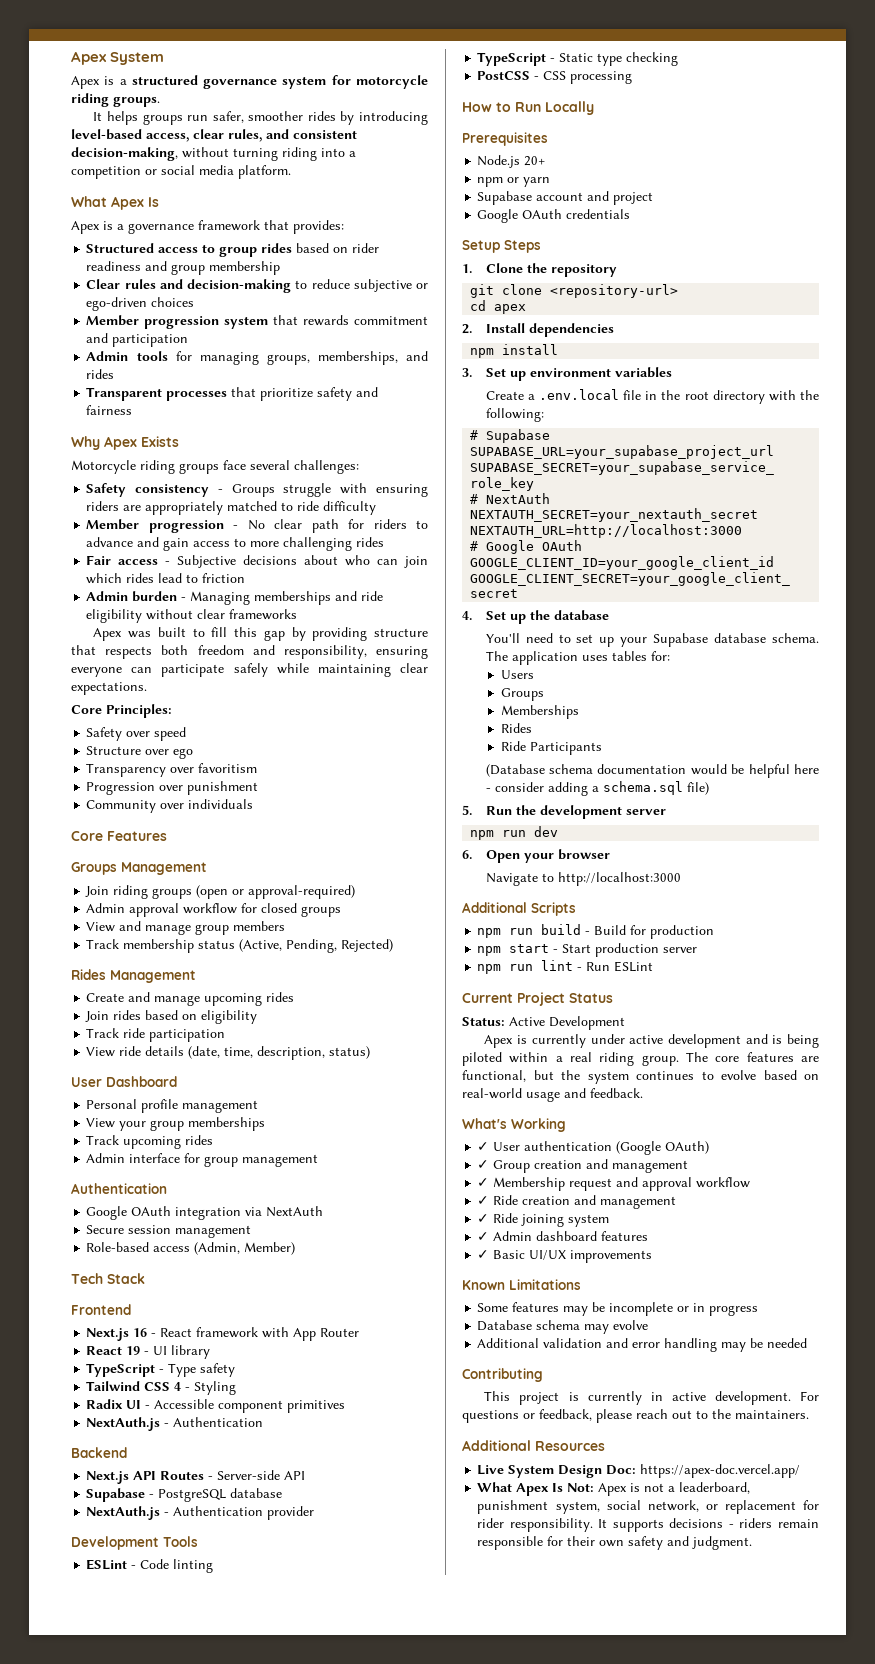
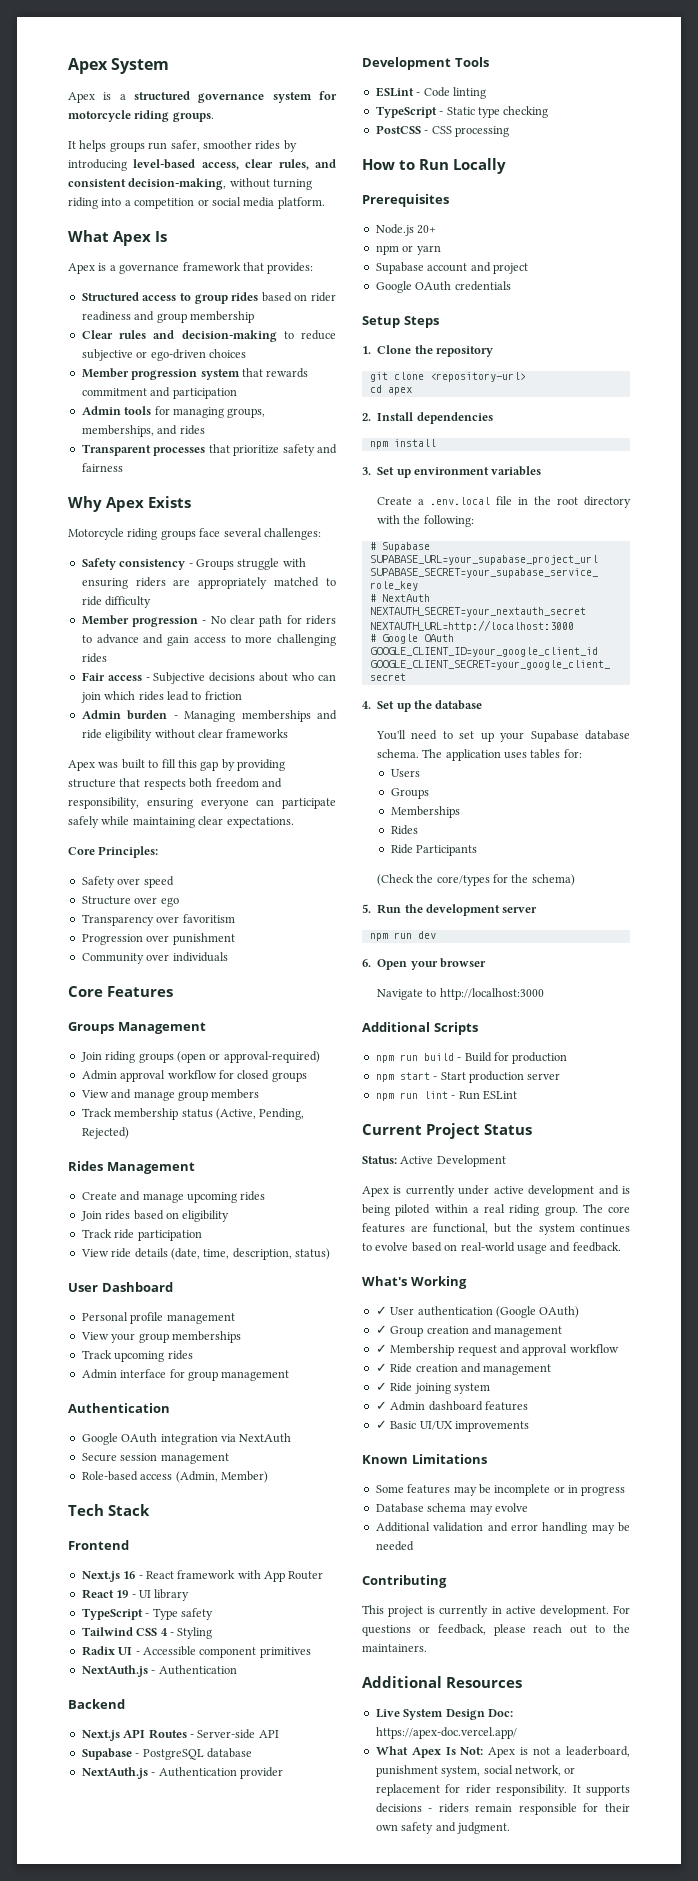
[485,764,819,778] [485,781,709,796] (Database schema documentation would be helpful here - consider adding a schema.sql file) -> [376,874,575,886] (Check the core/types for the schema)

